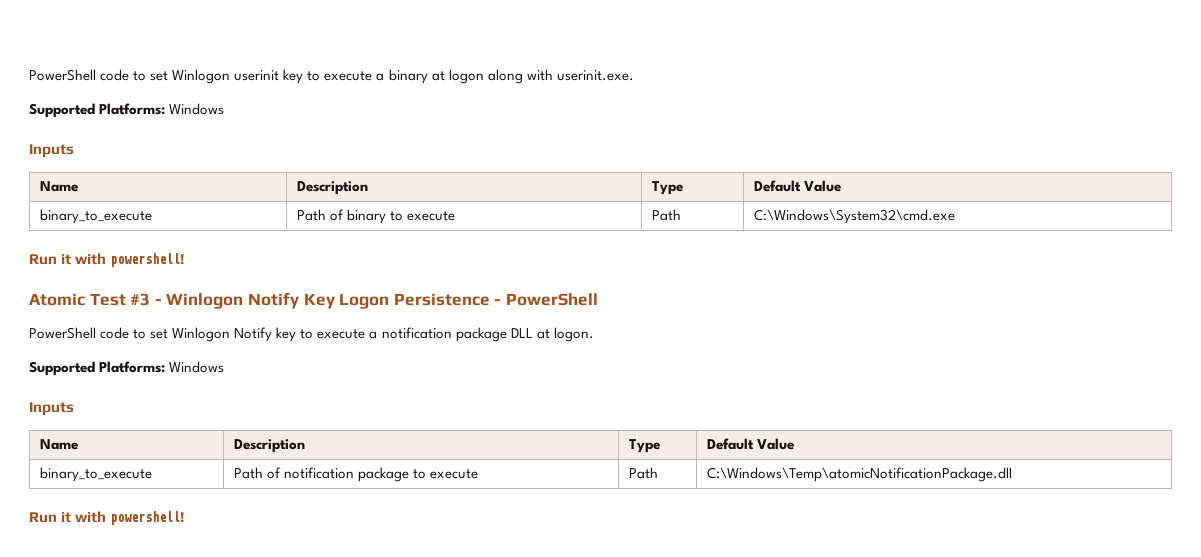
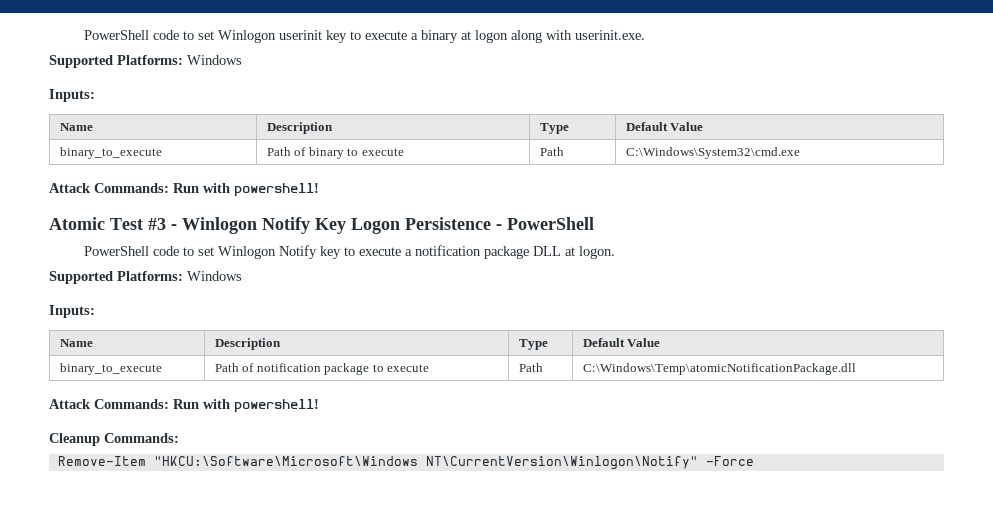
[29,144,74,158] Inputs -> [49,89,95,102] Inputs:
[29,254,72,265] Run it -> [49,183,199,193] Attack Commands: Run
[29,402,74,416] Inputs -> [49,305,95,318] Inputs:
[29,511,185,525] Run it with powershell! -> [49,399,319,413] [49,433,179,446] [57,456,754,470] Attack Commands: Run with powershell! // Cleanup Commands: // Remove-Item "HKCU:\Software\Microsoft\Windows NT\CurrentVersion\Winlogon\Notify" -Force

